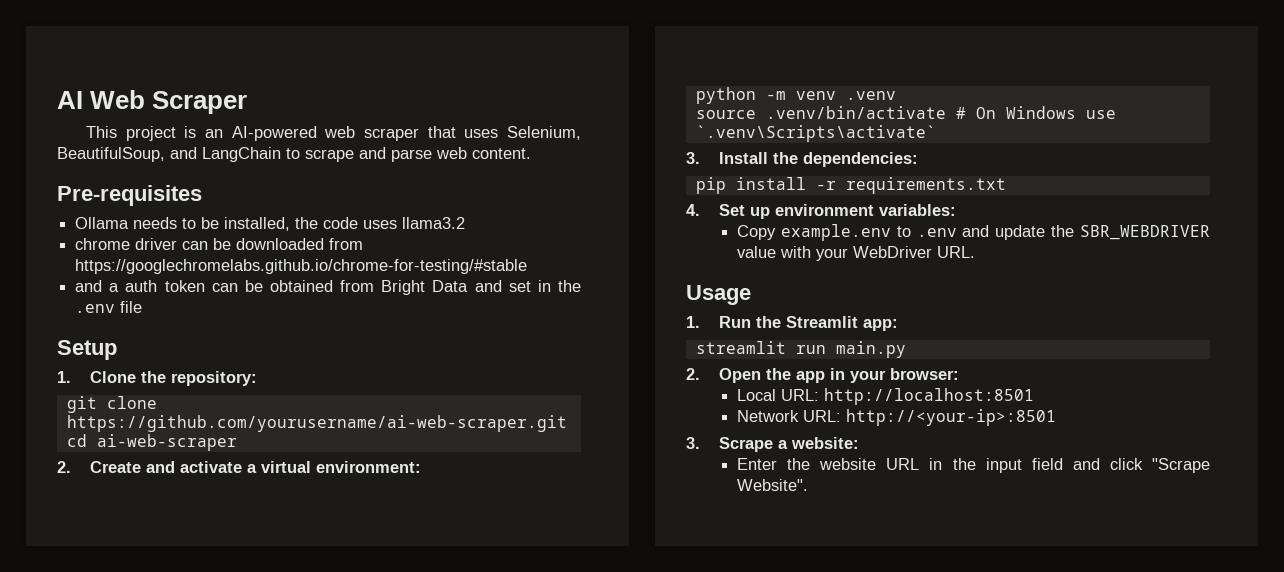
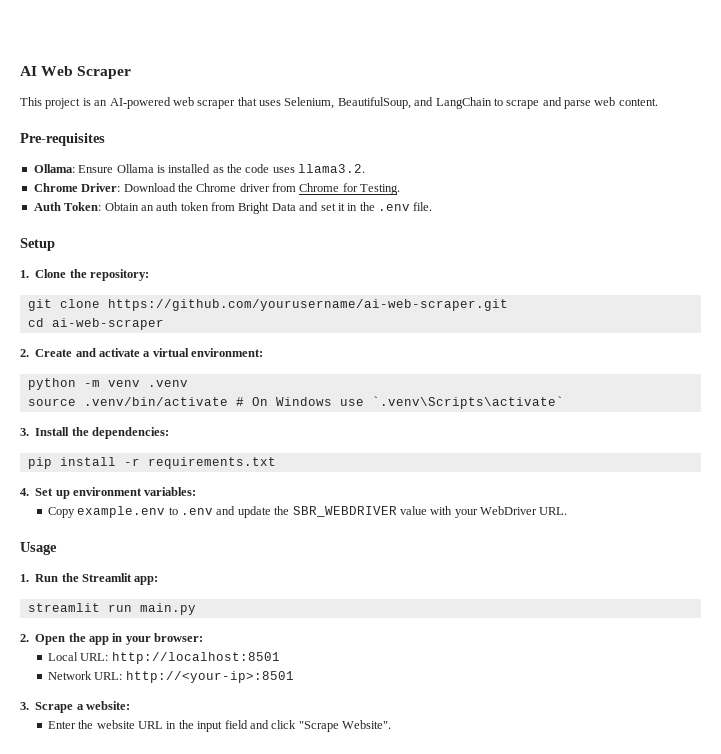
[75,217,466,231] [75,238,364,250] [75,259,528,274] [75,280,334,292] Ollama needs to be installed, the code uses llama3.2 // chrome driver can be downloaded from https://googlechromelabs.github.io/chrome-for-testing/#stable // and a auth token can be obtained -> [33,164,366,173] [33,183,401,195] [33,202,209,211] Ollama: Ensure Ollama is installed as the code uses llama3.2. // Chrome Driver: Download the Chrome driver from Chrome for Testing. // Auth Token: Obtain an auth token
(531, 286) none -> [337,203,345,211] it
[120,301,143,313] file -> [413,202,433,211] file.

